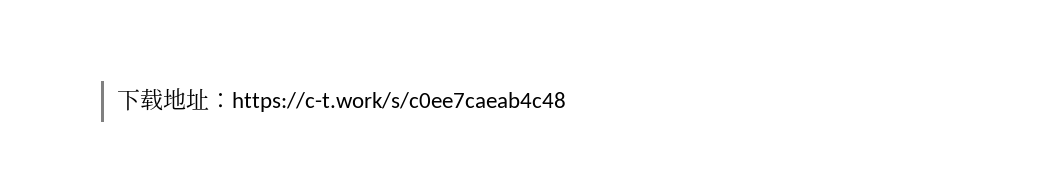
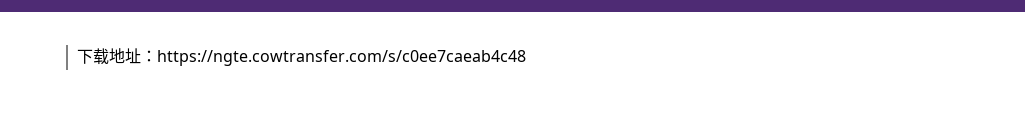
[231,92,566,112] https://c-t.work/s/c0ee7caeab4c48 -> [156,50,526,66] https://ngte.cowtransfer.com/s/c0ee7caeab4c48

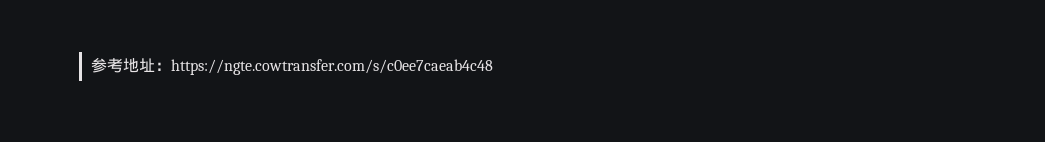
[76,48,109,65] 下载 -> [90,58,123,73] 参考

